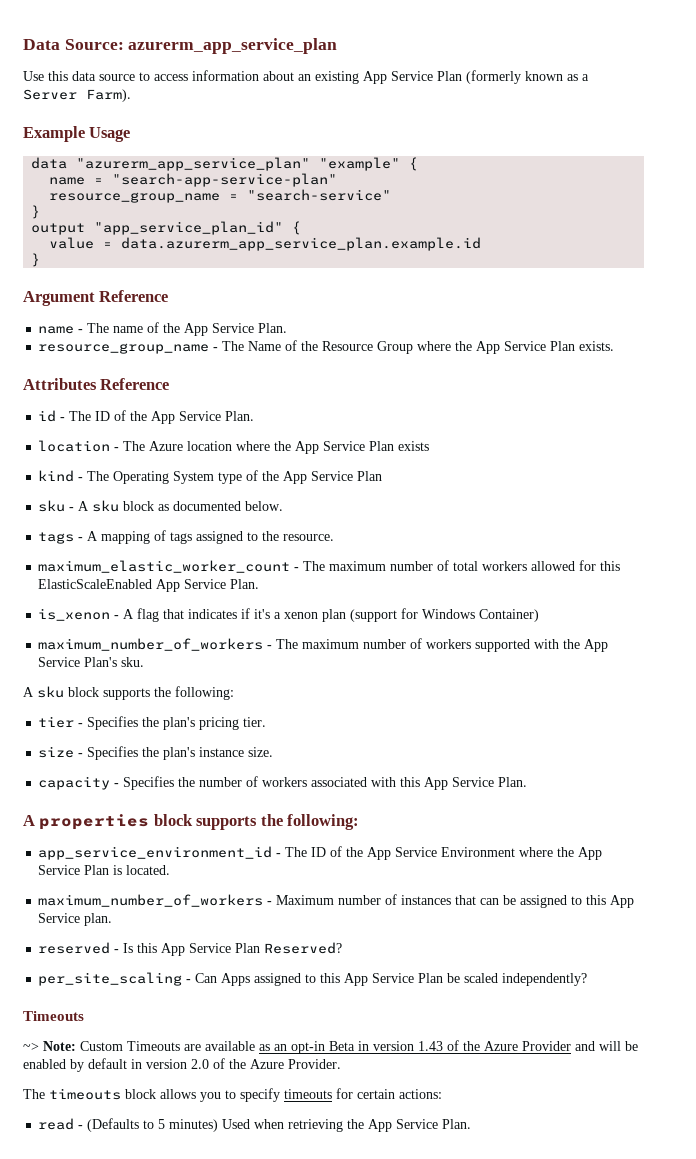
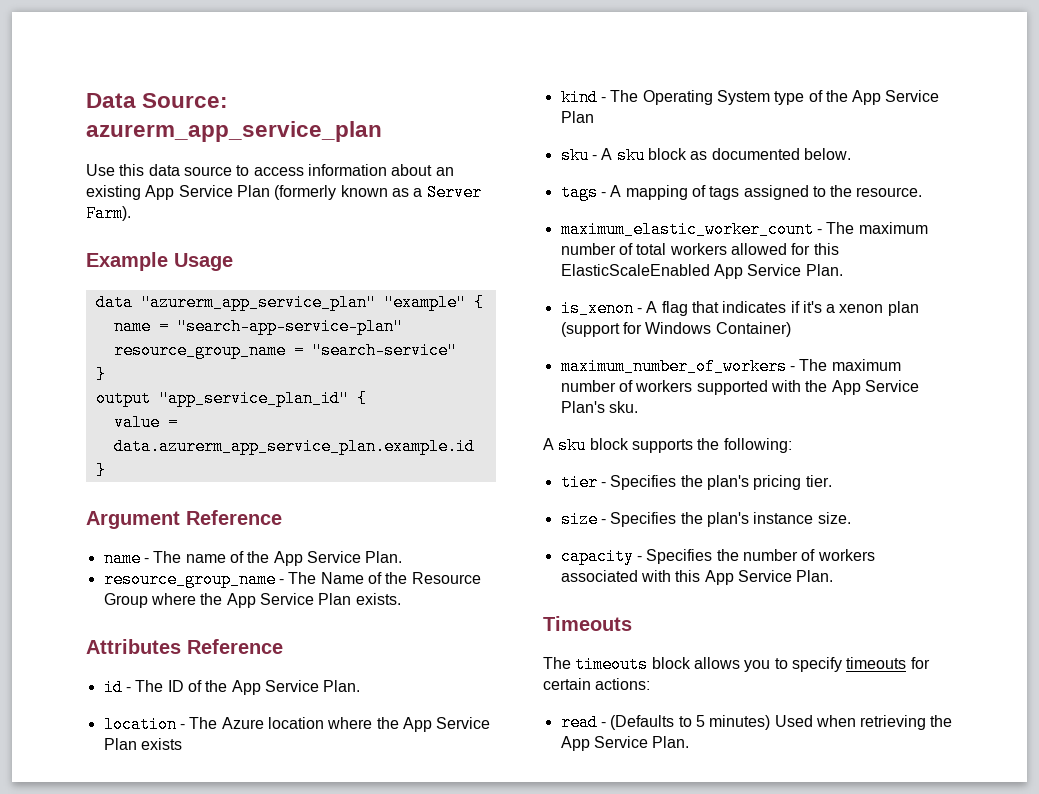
[23,814,360,830] [38,846,603,860] [38,865,171,875] [38,894,635,908] [38,913,113,926] [38,942,343,956] [38,972,588,986] [23,1011,84,1021] [23,1040,638,1054] [23,1058,341,1072] A properties block supports the following: // app_service_environment_id - The ID of the App Service Environment where the App Service Plan is located. // maximum_number_of_workers - Maximum number of instances that can be assigned to this App Service plan. // reserved - Is this App Service Plan Reserved? // per_site_scaling - Can Apps assigned to this App Service Plan be scaled independently? // Timeouts // ~> Note: Custom Timeouts are available as an opt-in Beta in version 1.43 of the Azure Provider and will be enabled by default in version 2.0 of the Azure Provider. -> [543,616,632,631] Timeouts

